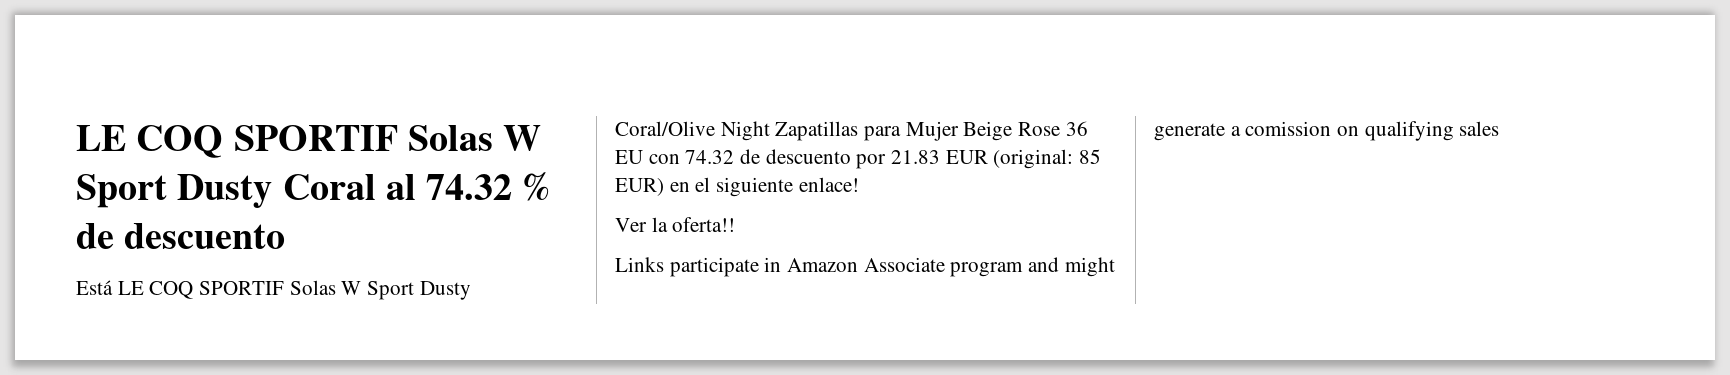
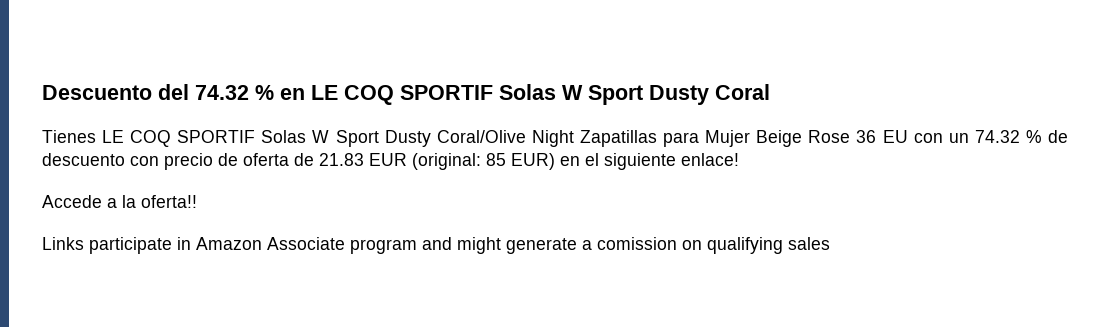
(76, 138) none -> [42,84,305,100] Descuento del 74.32 % en
[385,172,551,201] [76,223,286,249] [76,280,113,295] al 74.32 % de descuento // Está -> [42,130,96,143] // Tienes
[685,149,887,169] 74.32 de descuento por -> [948,130,1068,143] [42,153,314,170] un 74.32 % de descuento con precio de oferta de
[615,218,647,232] Ver -> [42,195,117,208] Accede a

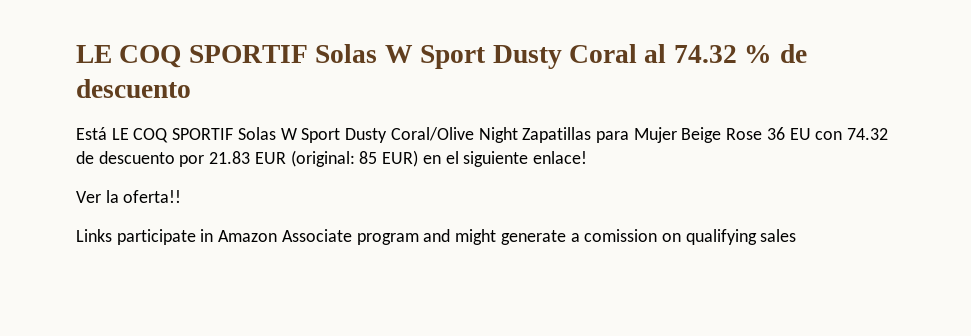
[42,84,305,100] Descuento del 74.32 % en -> (76, 54) none
[42,130,96,143] // Tienes -> [644,44,807,63] [76,79,191,98] [76,127,107,140] al 74.32 % de descuento // Está
[948,130,1068,143] [42,153,314,170] un 74.32 % de descuento con precio de oferta de -> [847,128,889,140] [76,151,205,167] 74.32 de descuento por
[42,195,117,208] Accede a -> [76,191,101,203] Ver

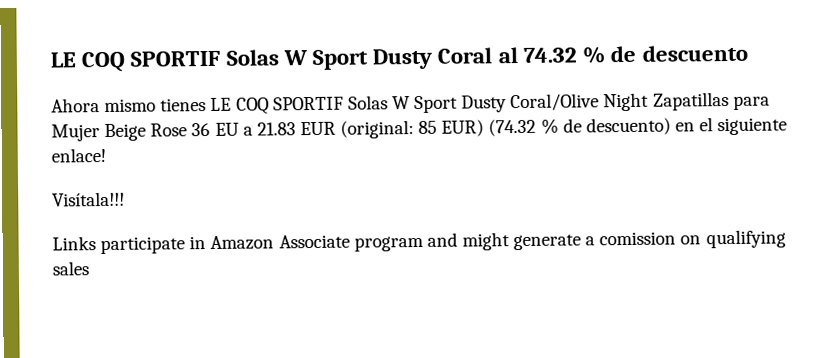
[76,127,107,140] Está -> [51,98,207,113] Ahora mismo tienes
[815,128,889,140] [76,151,205,167] con 74.32 de descuento por -> [242,126,253,136] a
(419, 158) none -> [488,117,671,137] (74.32 % de descuento)
[76,190,182,203] Ver la oferta!! -> [52,191,125,207] Visítala!!!

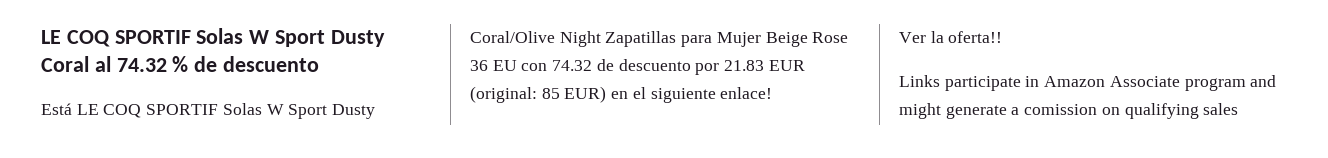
[51,98,207,113] Ahora mismo tienes -> [41,103,72,115] Está
[242,126,253,136] a -> [521,59,720,75] con 74.32 de descuento por
[488,117,671,137] (74.32 % de descuento) -> (607, 94) none
[52,191,125,207] Visítala!!! -> [899,31,1003,43] Ver la oferta!!

